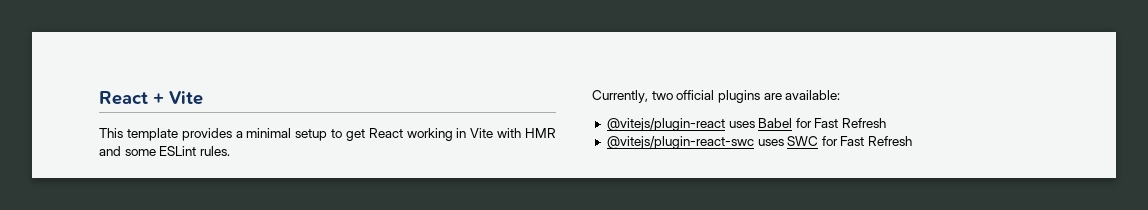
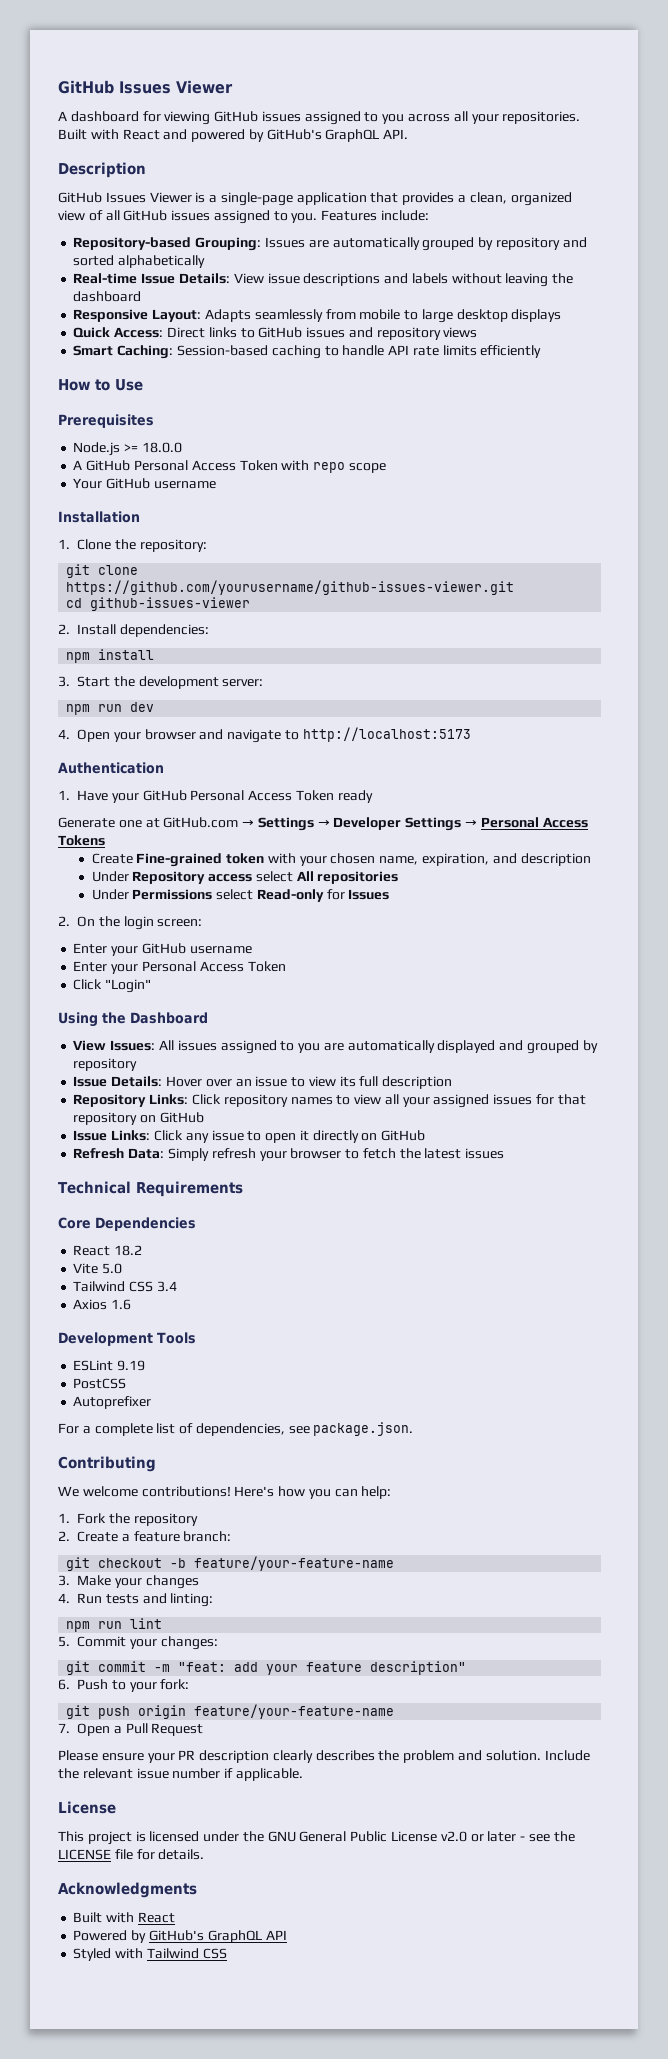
[99,91,203,105] [99,128,557,141] [99,146,230,156] [592,90,841,103] [606,118,887,131] [606,136,913,149] React + Vite // This template provides a minimal setup to get React working in Vite with HMR and some ESLint rules. // Currently, two official plugins are available: // @vitejs/plugin-react uses Babel for Fast Refresh // @vitejs/plugin-react-swc uses SWC for Fast Refresh -> [58,80,233,94] [58,111,581,125] [58,129,409,142] [58,162,146,178] [58,192,572,206] [58,210,430,224] [73,237,587,251] [73,255,206,268] [73,273,574,287] [73,291,142,302] [73,309,562,323] [73,327,478,340] [73,345,542,359] [58,379,143,391] [58,414,154,428] [73,442,182,456] [73,460,386,473] [73,478,216,489] [58,511,140,523] [58,539,207,552] [66,564,139,578] [66,580,515,595] [66,597,251,611] [58,624,209,637] [66,649,155,663] [58,676,264,689] [66,702,155,715] [58,727,471,743] [58,762,164,774] [58,790,373,803] [58,817,588,831] [58,835,105,846] [91,853,591,867] [91,871,399,884] [91,889,390,902] [58,916,203,930] [73,943,252,956] [73,961,286,974] [73,979,152,993] [58,1012,208,1027] [73,1040,598,1054] [73,1058,138,1071] [73,1076,453,1089] [73,1094,586,1108] [73,1112,204,1125] [73,1130,426,1143] [73,1148,505,1161] [58,1181,243,1197] [58,1217,196,1231] [73,1245,143,1256] [73,1263,123,1274] [73,1281,177,1292] [73,1299,132,1310] [58,1332,196,1346] [73,1360,146,1371] [73,1378,127,1389] [73,1396,152,1409] [58,1422,414,1436] [58,1456,156,1472] [58,1486,392,1499] [58,1513,198,1526] [58,1531,232,1542] [66,1556,395,1571] [58,1575,199,1589] [58,1593,214,1607] [66,1618,163,1632] [58,1636,218,1650] [66,1661,467,1675] [58,1679,190,1692] [66,1704,395,1719] [58,1723,204,1736] [58,1750,590,1763] [58,1768,303,1781] [58,1801,116,1814] [58,1831,575,1845] [58,1849,205,1860] [58,1882,197,1898] [73,1912,175,1923] [73,1930,287,1943] [73,1948,227,1961] GitHub Issues Viewer // A dashboard for viewing GitHub issues assigned to you across all your repositories. Built with React and powered by GitHub's GraphQL API. // Description // GitHub Issues Viewer is a single-page application that provides a clean, organized view of all GitHub issues assigned to you. Features include: // Repository-based Grouping: Issues are automatically grouped by repository and sorted alphabetically // Real-time Issue Details: View issue descriptions and labels without leaving the dashboard // Responsive Layout: Adapts seamlessly from mobile to large desktop displays // Quick Access: Direct links to GitHub issues and repository views // Smart Caching: Session-based caching to handle API rate limits efficiently // How to Use // Prerequisites // Node.js >= 18.0.0 // A GitHub Personal Access Token with repo scope // Your GitHub username // Installation // 1. Clone the repository: // git clone https://github.com/yourusername/github-issues-viewer.git // cd github-issues-viewer // 2. Install dependencies: // npm install // 3. Start the development server: // npm run dev // 4. Open your browser and navigate to http://localhost:5173 // Authentication // 1. Have your GitHub Personal Access Token ready // Generate one at GitHub.com → Settings → Developer Settings → Personal Access Tokens // Create Fine-grained token with your chosen name, expiration, and description // Under Repository access select All repositories // Under Permissions select Read-only for Issues // 2. On the login screen: // Enter your GitHub username // Enter your Personal Access Token // Click "Login" // Using the Dashboard // View Issues: All issues assigned to you are automatically displayed and grouped by repository // Issue Details: Hover over an issue to view its full description // Repository Links: Click repository names to view all your assigned issues for that repository on GitHub // Issue Links: Click any issue to open it directly on GitHub // Refresh Data: Simply refresh your browser to fetch the latest issues // Technical Requirements // Core Dependencies // React 18.2 // Vite 5.0 // Tailwind CSS 3.4 // Axios 1.6 // Development Tools // ESLint 9.19 // PostCSS // Autoprefixer // For a complete list of dependencies, see package.json. // Contributing // We welcome contributions! Here's how you can help: // 1. Fork the repository // 2. Create a feature branch: // git checkout -b feature/your-feature-name // 3. Make your changes // 4. Run tests and linting: // npm run lint // 5. Commit your changes: // git commit -m "feat: add your feature description" // 6. Push to your fork: // git push origin feature/your-feature-name // 7. Open a Pull Request // Please ensure your PR description clearly describes the problem and solution. Include the relevant issue number if applicable. // License // This project is licensed under the GNU General Public License v2.0 or later - see the LICENSE file for details. // Acknowledgments // Built with React // Powered by GitHub's GraphQL API // Styled with Tailwind CSS

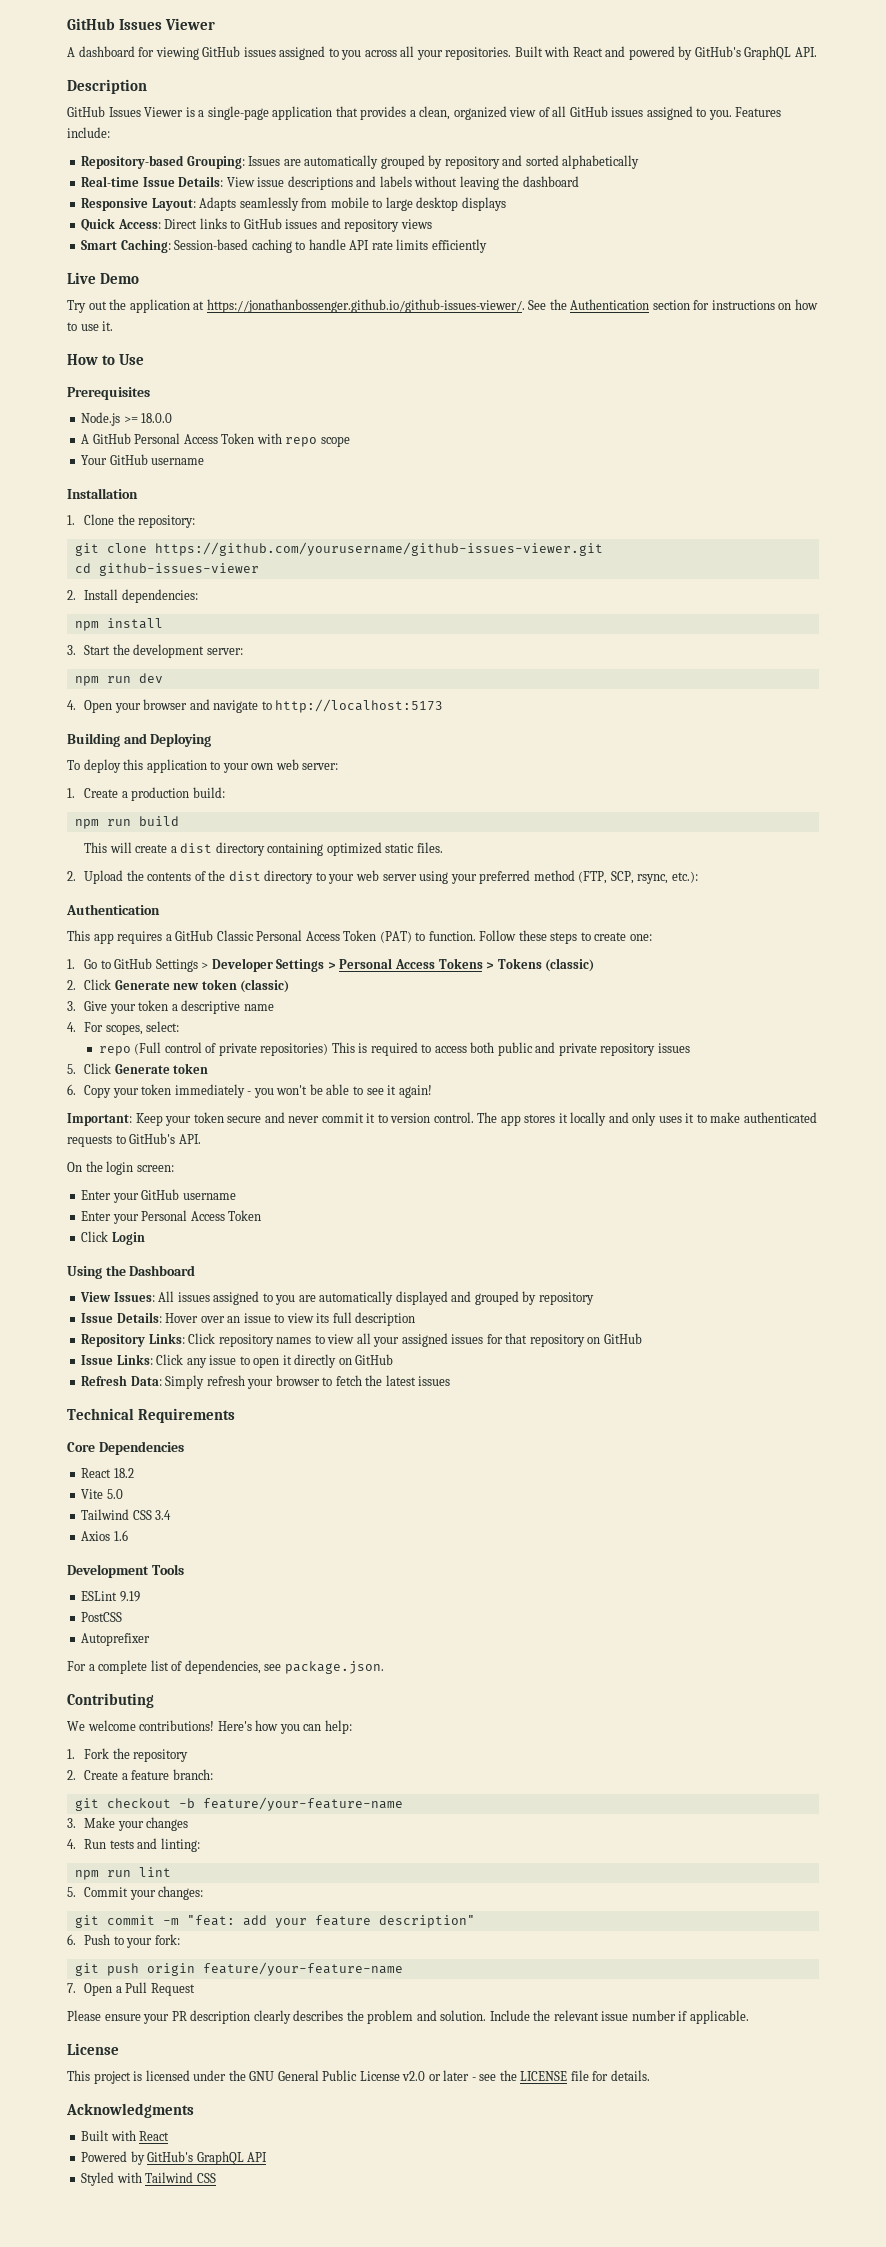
(542, 351) none -> [67,272,139,284] [67,299,818,313] [67,321,114,331] // Live Demo // Try out the application at https://jonathanbossenger.github.io/github-issues-viewer/. See the Authentication section for instructions on how to use it.
[58,762,164,774] [58,790,373,803] [58,817,330,831] Authentication // 1. Have your GitHub Personal Access Token ready // Generate one at GitHub.com → Settings → -> [67,733,212,747] [67,759,339,773] [67,787,225,801] [74,816,179,829] [84,842,443,856] [67,870,698,884] [66,904,160,915] [67,930,652,944] [67,958,209,972] Building and Deploying // To deploy this application to your own web server: // 1. Create a production build: // npm run build // This will create a dist directory containing optimized static files. // 2. Upload the contents of the dist directory to your web server using your preferred method (FTP, SCP, rsync, etc.): // Authentication // This app requires a GitHub Classic Personal Access Token (PAT) to function. Follow these steps to create one: // 1. Go to GitHub Settings >
[465,820,478,827] → -> [327,962,336,969] >
[91,853,591,867] [91,871,399,884] [91,889,390,902] [58,916,70,926] // Create Fine-grained token with your chosen name, expiration, and description // Under Repository access select All repositories // Under Permissions select Read-only for Issues // 2. -> [486,958,595,972] [67,979,290,993] [67,1000,274,1014] [67,1021,180,1035] [98,1042,690,1056] [67,1063,209,1074] [67,1084,432,1098] [67,1112,817,1126] [67,1133,201,1147] > Tokens (classic) // 2. Click Generate new token (classic) // 3. Give your token a descriptive name // 4. For scopes, select: // repo (Full control of private repositories) This is required to access both public and private repository issues // 5. Click Generate token // 6. Copy your token immediately - you won't be able to see it again! // Important: Keep your token secure and never commit it to version control. The app stores it locally and only uses it to make authenticated requests to GitHub's API. //
[105,979,152,993] "Login" -> [111,1232,145,1245] Login

